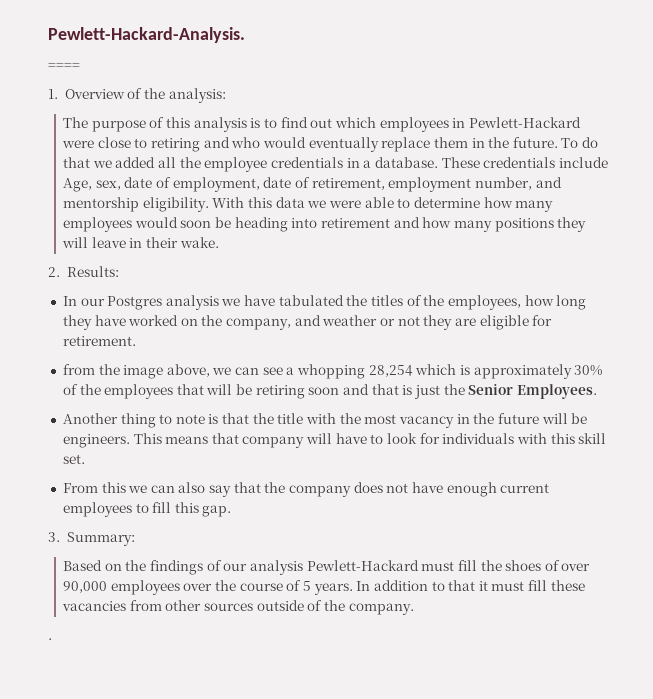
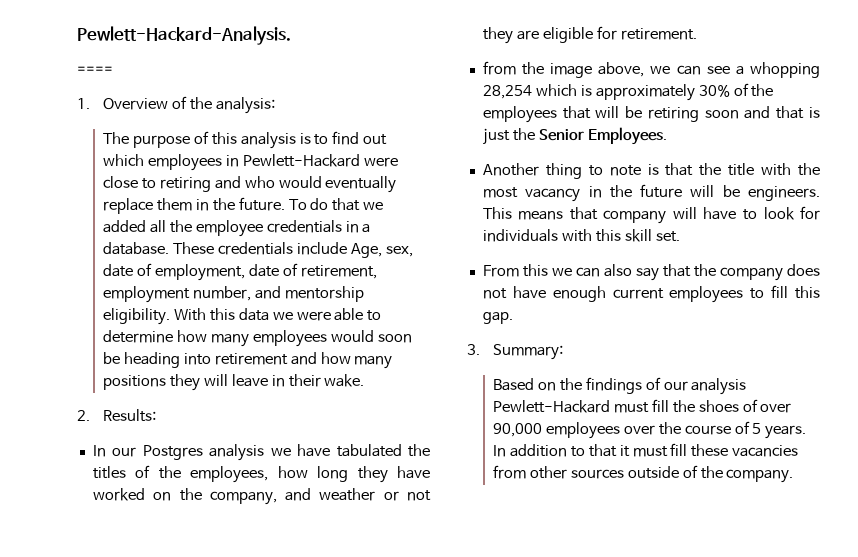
[48,638,52,640] // . -> (794, 476) none

